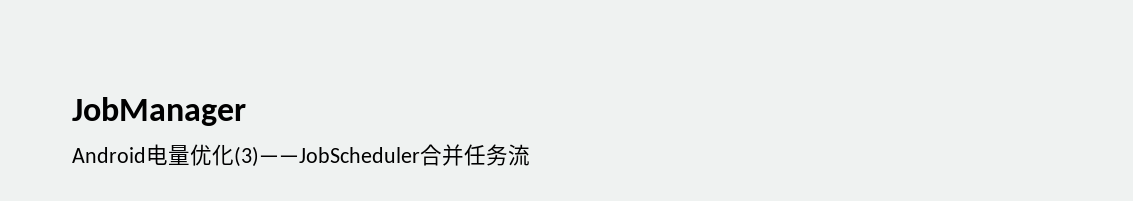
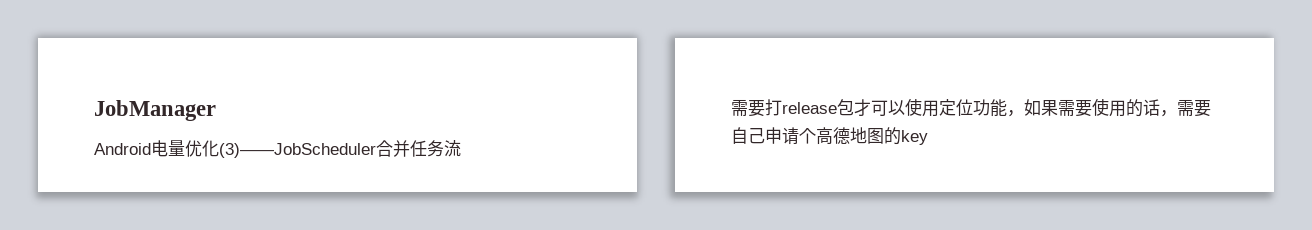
(530, 155) none -> [731,98,1211,117] [731,127,928,145] // 需要打release包才可以使用定位功能，如果需要使用的话，需要自己申请个高德地图的key

